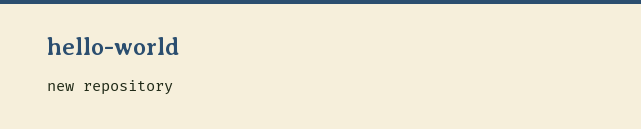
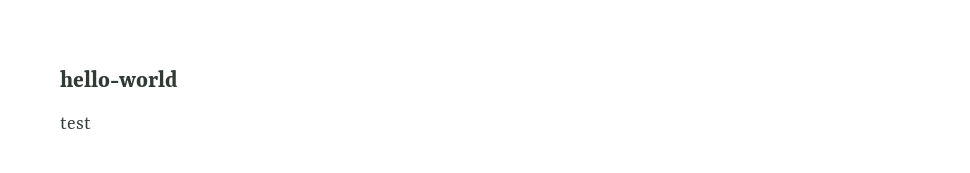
[47,80,173,95] new repository -> [60,117,91,129] test

